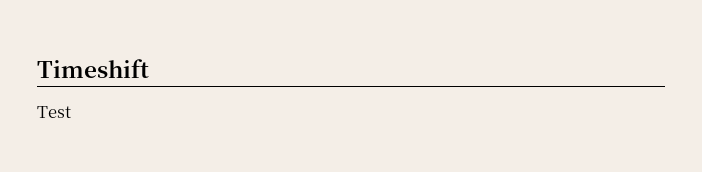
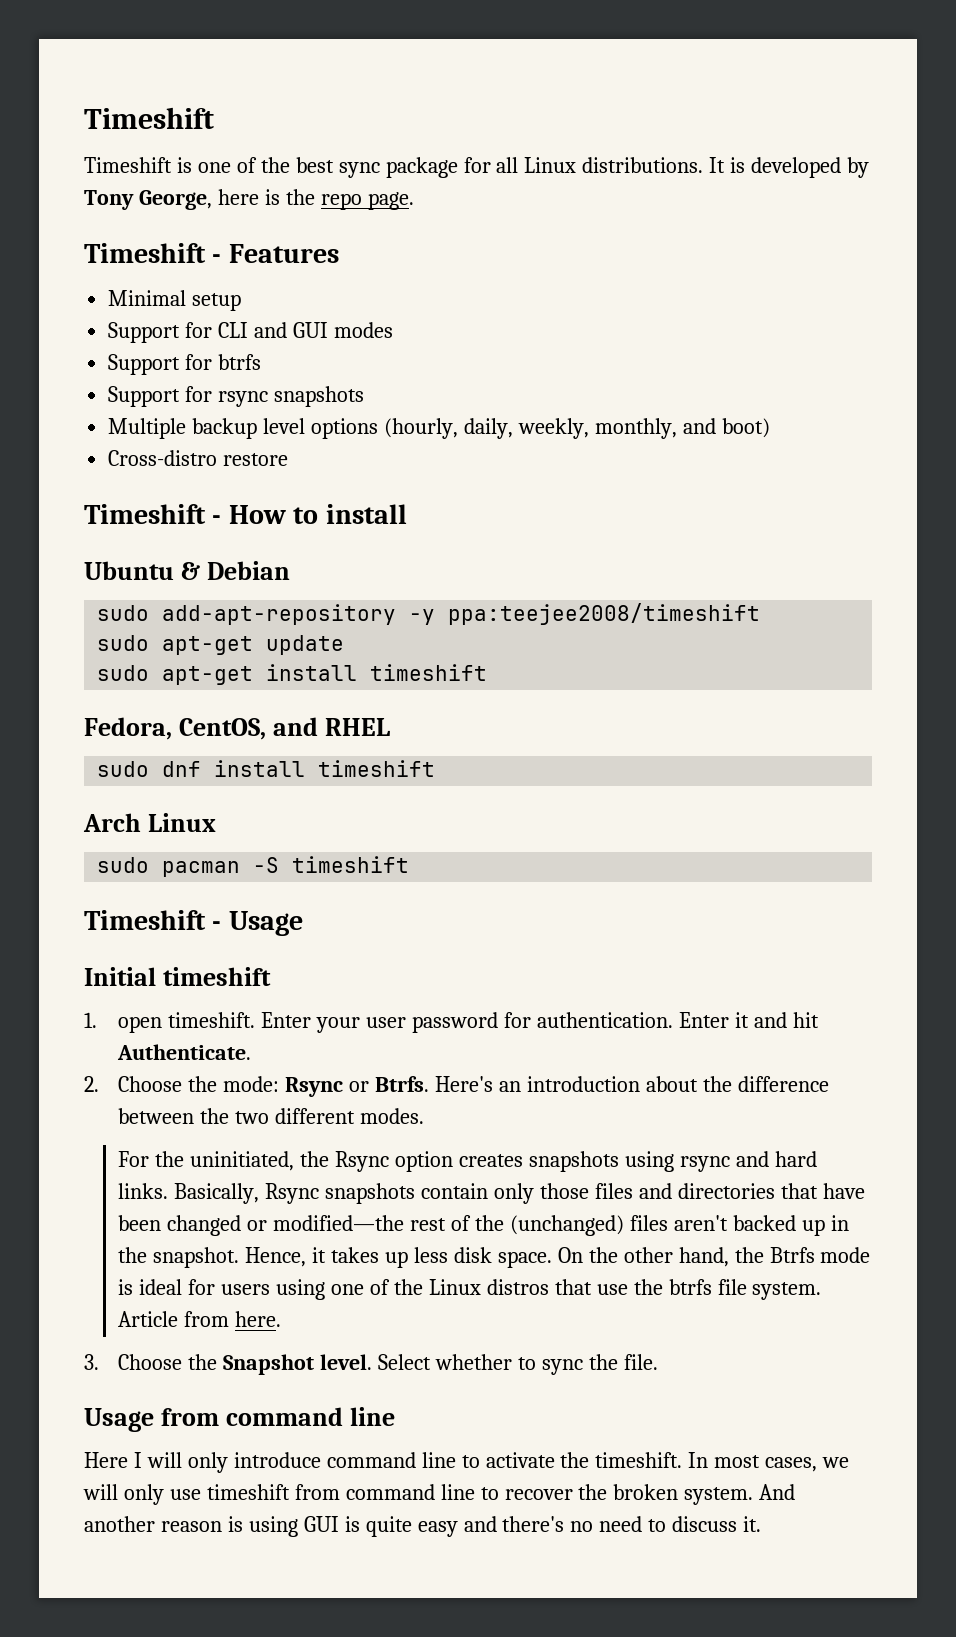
[37,106,71,118] Test -> [84,157,870,178] [84,189,414,210] [84,243,339,263] [108,290,242,311] [108,322,393,343] [108,354,262,375] [108,386,365,407] [108,418,770,439] [108,450,289,466] [84,504,407,524] [84,561,290,580] [97,603,761,625] [97,635,345,655] [97,664,488,685] [84,717,390,740] [97,760,436,777] [83,813,216,832] [97,856,410,877] [84,910,303,936] [84,967,271,986] [84,1012,819,1033] [117,1044,252,1060] [84,1076,829,1097] [118,1108,425,1124] [118,1151,817,1172] [118,1183,865,1204] [118,1215,849,1236] [118,1247,871,1268] [118,1279,822,1300] [118,1311,282,1327] [84,1354,658,1375] [84,1407,395,1432] [84,1452,850,1473] [83,1484,796,1505] [84,1516,762,1537] Timeshift is one of the best sync package for all Linux distributions. It is developed by Tony George, here is the repo page. // Timeshift - Features // Minimal setup // Support for CLI and GUI modes // Support for btrfs // Support for rsync snapshots // Multiple backup level options (hourly, daily, weekly, monthly, and boot) // Cross-distro restore // Timeshift - How to install // Ubuntu & Debian // sudo add-apt-repository -y ppa:teejee2008/timeshift // sudo apt-get update // sudo apt-get install timeshift // Fedora, CentOS, and RHEL // sudo dnf install timeshift // Arch Linux // sudo pacman -S timeshift // Timeshift - Usage // Initial timeshift // 1. open timeshift. Enter your user password for authentication. Enter it and hit Authenticate. // 2. Choose the mode: Rsync or Btrfs. Here's an introduction about the difference between the two different modes. // For the uninitiated, the Rsync option creates snapshots using rsync and hard links. Basically, Rsync snapshots contain only those files and directories that have been changed or modified—the rest of the (unchanged) files aren't backed up in the snapshot. Hence, it takes up less disk space. On the other hand, the Btrfs mode is ideal for users using one of the Linux distros that use the btrfs file system. Article from here. // 3. Choose the Snapshot level. Select whether to sync the file. // Usage from command line // Here I will only introduce command line to activate the timeshift. In most cases, we will only use timeshift from command line to recover the broken system. And another reason is using GUI is quite easy and there's no need to discuss it.

